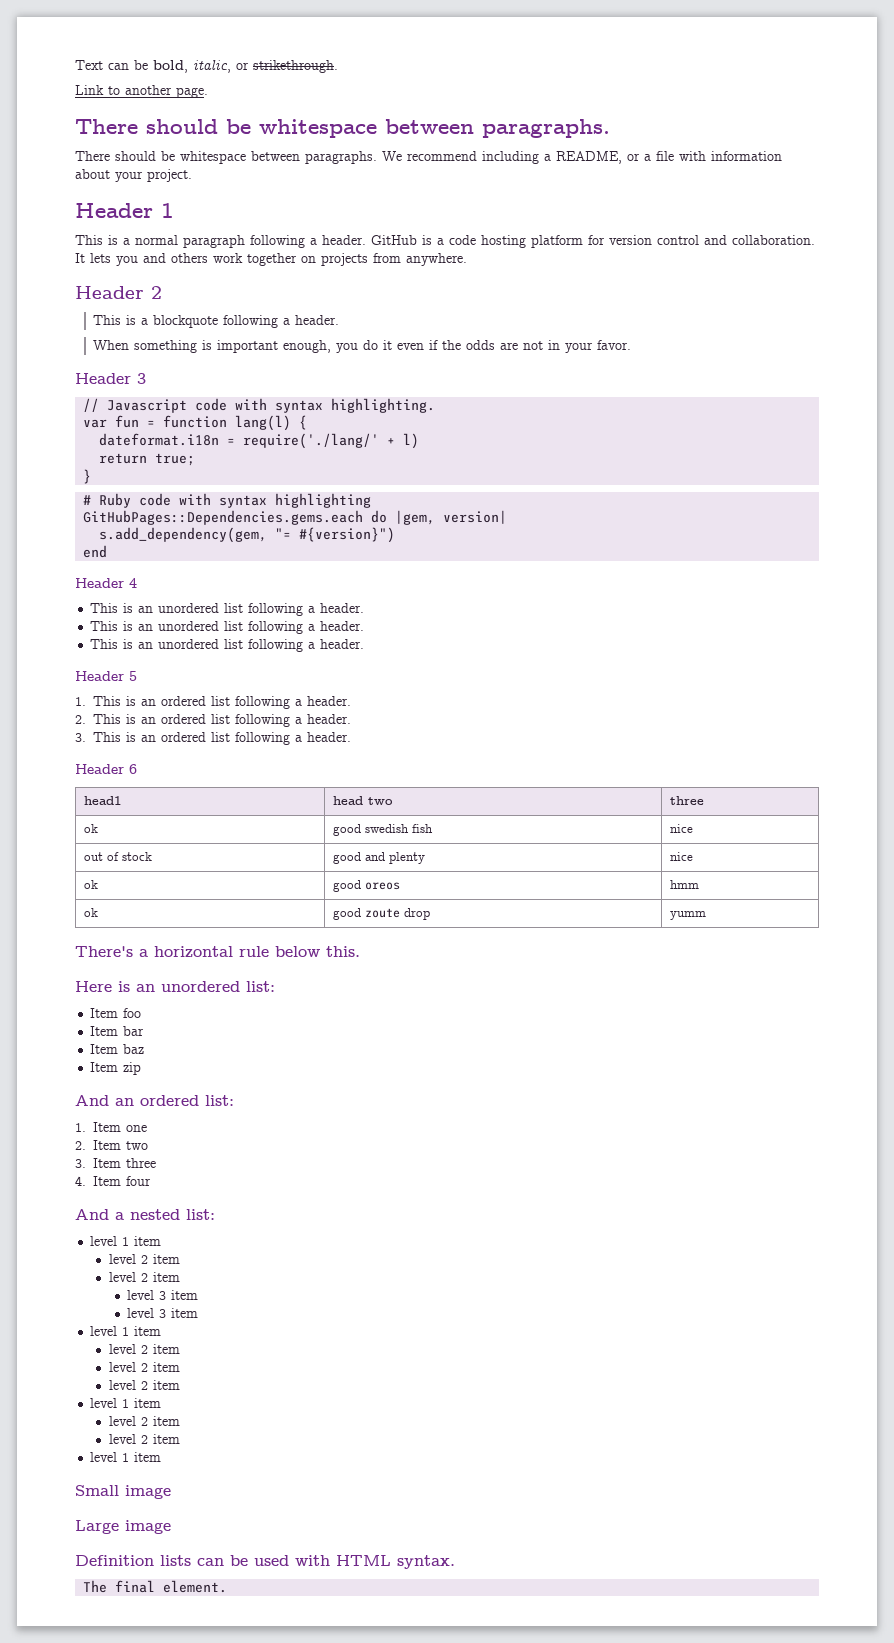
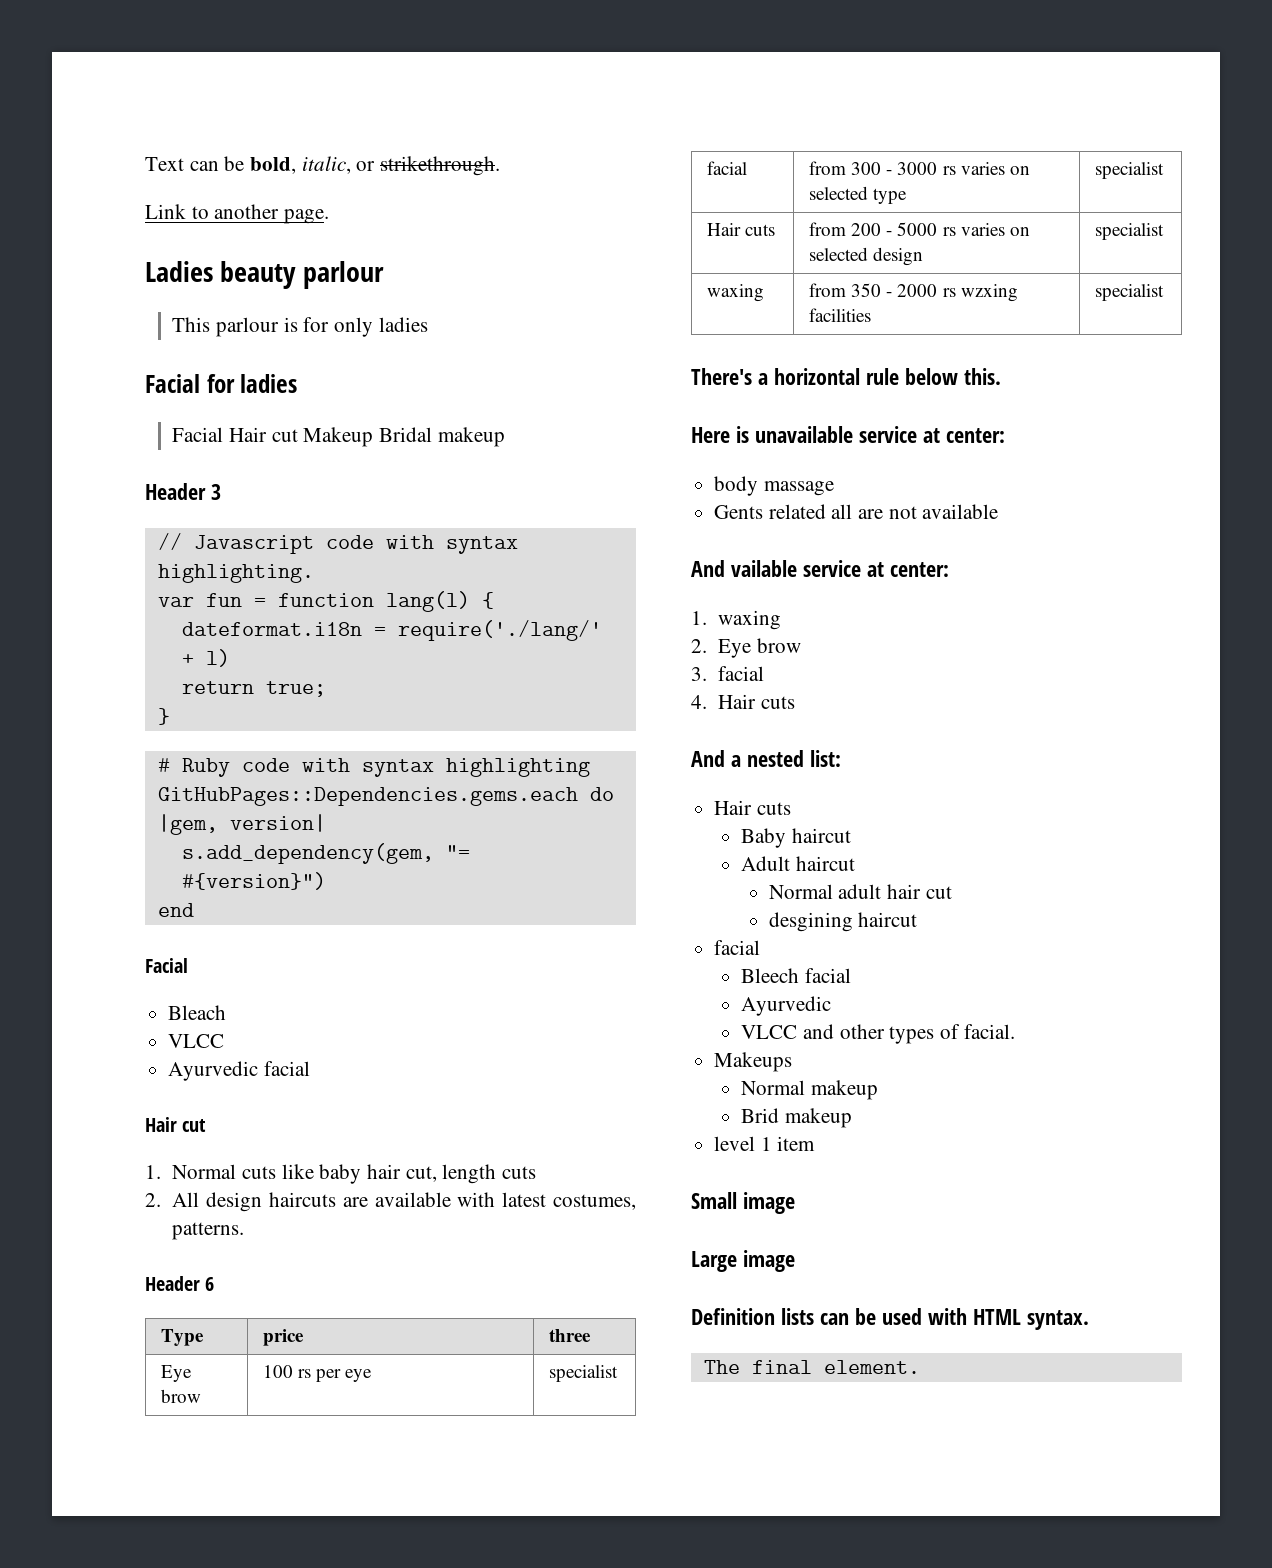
[75,119,610,138] [75,151,782,164] [75,169,192,182] [75,203,174,218] [75,235,815,248] [75,253,467,266] [75,286,162,299] [93,315,340,328] [93,340,632,353] There should be whitespace between paragraphs. // There should be whitespace between paragraphs. We recommend including a README, or a file with information about your project. // Header 1 // This is a normal paragraph following a header. GitHub is a code hosting platform for version control and collaboration. It lets you and others work together on projects from anywhere. // Header 2 // This is a blockquote following a header. // When something is important enough, you do it even if the odds are not in your favor. -> [145,261,384,289] [172,317,428,337] [145,374,298,393] [172,427,505,447] Ladies beauty parlour // This parlour is for only ladies // Facial for ladies // Facial Hair cut Makeup Bridal makeup
[75,578,137,588] [90,603,365,616] [90,621,365,634] [90,639,365,652] [75,671,137,681] [75,696,352,709] [75,714,352,727] [75,732,352,745] [75,764,137,774] [83,796,121,805] [332,796,393,805] [669,796,704,805] [83,824,98,833] [332,824,433,836] [669,824,693,833] [83,852,152,861] [332,852,425,864] [669,852,693,861] [83,880,98,889] [332,880,400,892] [669,880,699,889] [83,908,98,917] [332,908,430,920] [669,911,706,920] Header 4 // This is an unordered list following a header. // This is an unordered list following a header. // This is an unordered list following a header. // Header 5 // 1. This is an ordered list following a header. // 2. This is an ordered list following a header. // 3. This is an ordered list following a header. // Header 6 // head1 | head two | three // ok | good swedish fish | nice // out of stock | good and plenty | nice // ok | good oreos | hmm // ok | good zoute drop | yumm -> [145,958,188,973] [168,1005,227,1020] [168,1034,225,1048] [168,1061,310,1081] [145,1117,207,1132] [145,1164,536,1184] [145,1192,636,1212] [172,1222,245,1240] [145,1276,215,1291] [161,1329,205,1346] [263,1329,305,1346] [549,1329,592,1342] [161,1365,193,1382] [161,1389,202,1403] [263,1365,373,1382] [549,1365,619,1382] [707,161,748,175] [809,161,1030,175] [809,186,908,204] [1095,162,1165,179] [707,223,776,236] [809,222,1030,236] [809,247,924,266] [1095,223,1165,240] [707,284,765,302] [809,283,1018,302] [809,308,872,322] [1095,284,1165,301] Facial // Bleach // VLCC // Ayurvedic facial // Hair cut // 1. Normal cuts like baby hair cut, length cuts // 2. All design haircuts are available with latest costumes, patterns. // Header 6 // Type | price | three // Eye brow | 100 rs per eye | specialist // facial | from 300 - 3000 rs varies on selected type | specialist // Hair cuts | from 200 - 5000 rs varies on selected design | specialist // waxing | from 350 - 2000 rs wzxing facilities | specialist
[136,981,275,992] [90,1008,142,1018] [90,1026,145,1036] [90,1044,145,1054] [90,1062,142,1075] [75,1095,234,1106] [75,1122,148,1132] [75,1140,149,1150] [75,1158,157,1168] an unordered list: // Item foo // Item bar // Item baz // Item zip // And an ordered list: // 1. Item one // 2. Item two // 3. Item three -> [754,426,1005,443] [714,476,834,496] [714,504,999,519] [691,560,949,577] [691,610,782,630] [691,638,801,658] [691,666,765,681] unavailable service at center: // body massage // Gents related all are not available // And vailable service at center: // 1. waxing // 2. Eye brow // 3. facial
[93,1176,152,1186] Item four -> [718,694,795,709] Hair cuts
[90,1236,162,1246] [108,1254,180,1264] [108,1272,180,1282] [127,1290,199,1300] [127,1308,199,1318] [90,1326,162,1336] [108,1344,180,1354] [108,1362,180,1372] [108,1380,180,1390] [90,1398,162,1408] [108,1416,180,1426] [108,1434,180,1444] level 1 item // level 2 item // level 2 item // level 3 item // level 3 item // level 1 item // level 2 item // level 2 item // level 2 item // level 1 item // level 2 item // level 2 item -> [714,800,791,815] [741,828,852,848] [741,856,856,871] [768,884,952,899] [768,912,918,932] [714,940,761,955] [741,968,852,983] [741,996,832,1016] [741,1024,1015,1044] [714,1052,793,1072] [741,1080,879,1100] [741,1108,853,1128] Hair cuts // Baby haircut // Adult haircut // Normal adult hair cut // desgining haircut // facial // Bleech facial // Ayurvedic // VLCC and other types of facial. // Makeups // Normal makeup // Brid makeup

